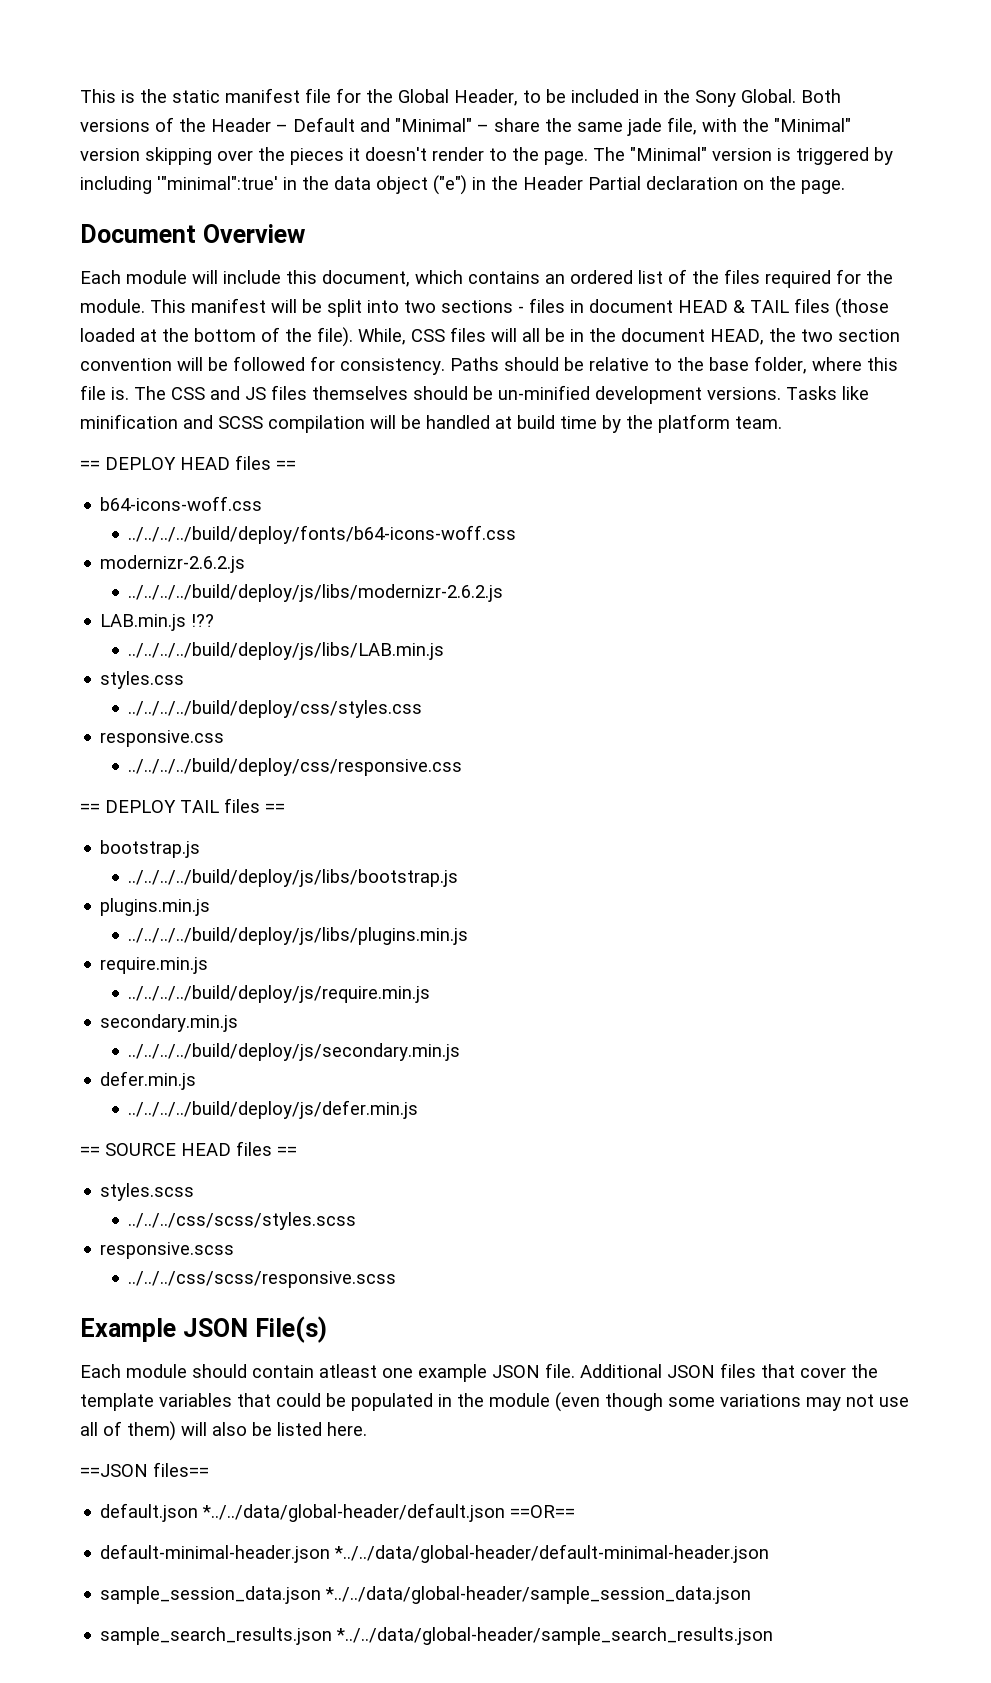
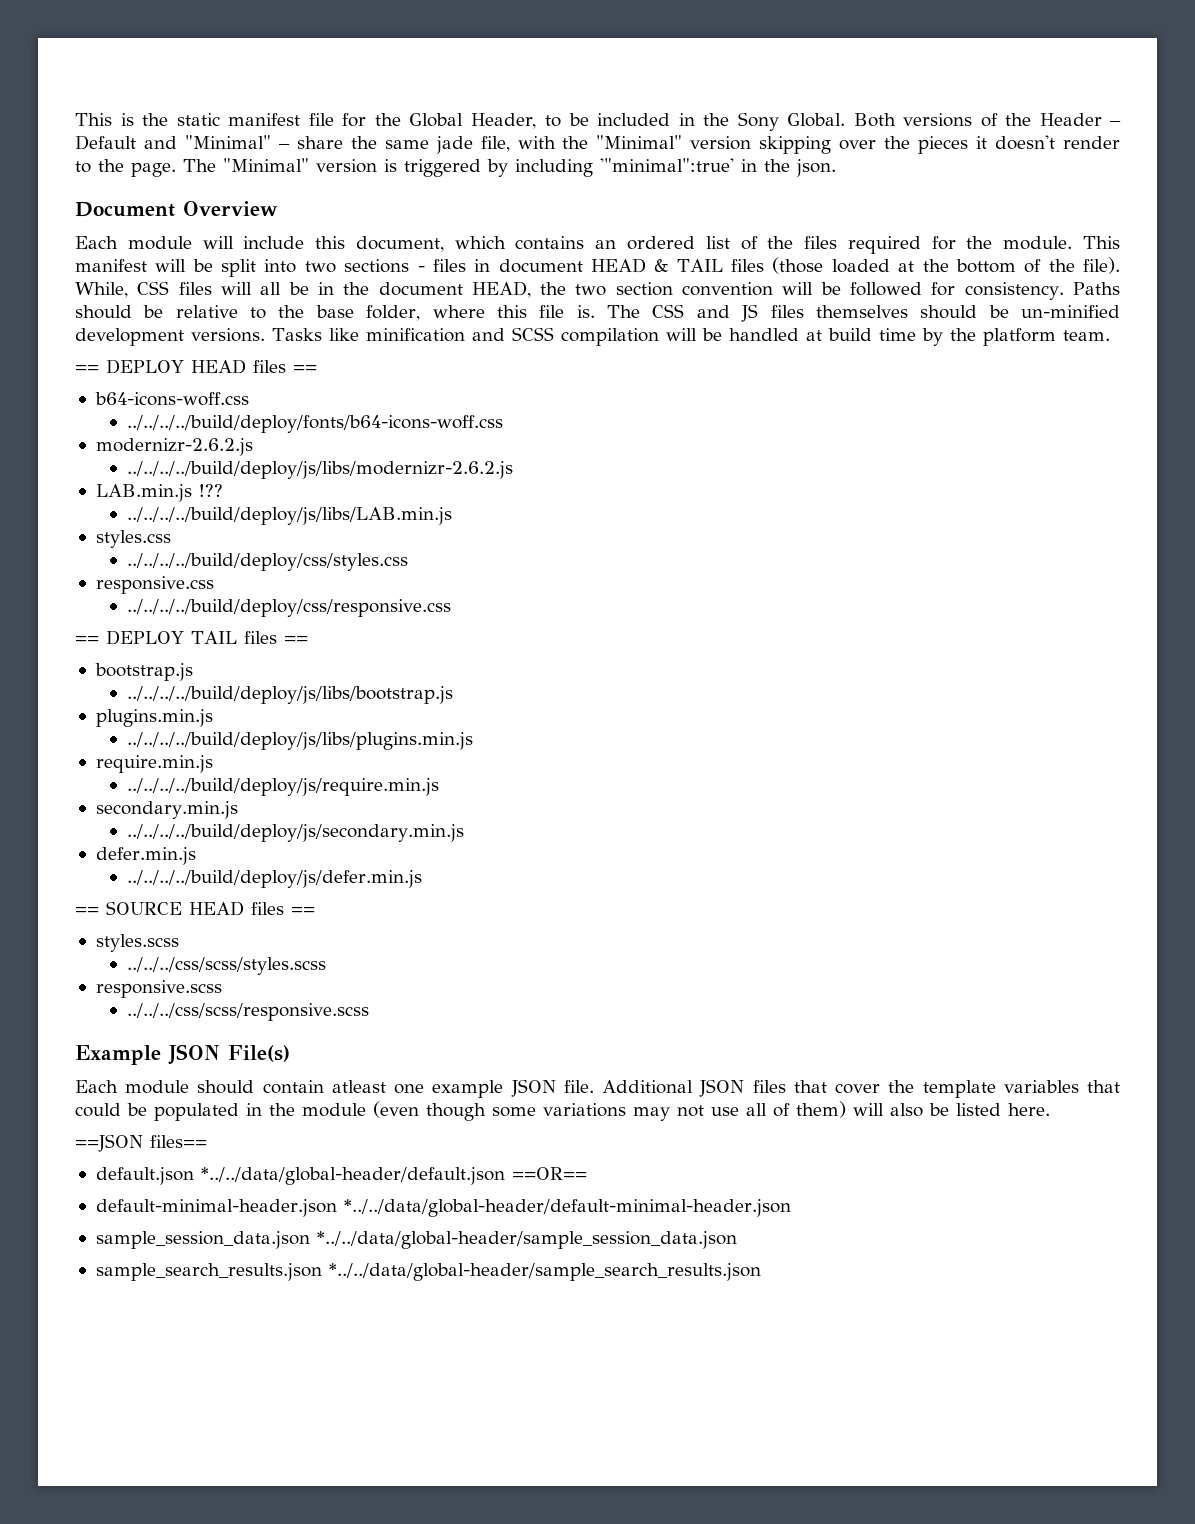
[334,175,845,195] data object ("e") in the Header Partial declaration on the page. -> [796,159,836,177] json.

